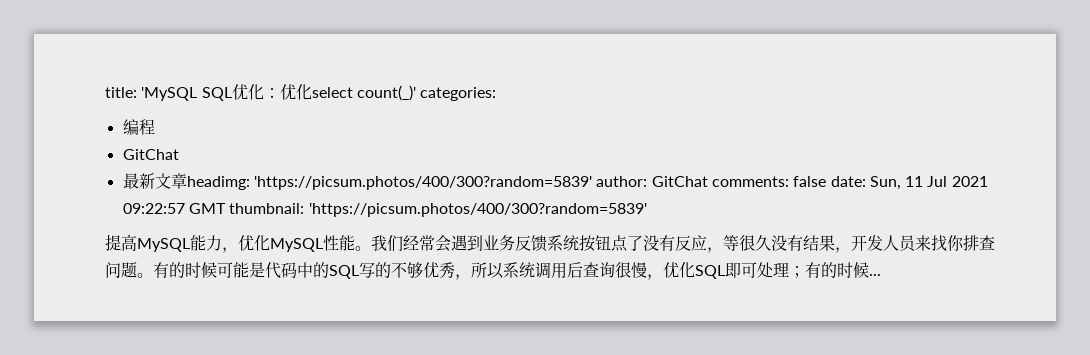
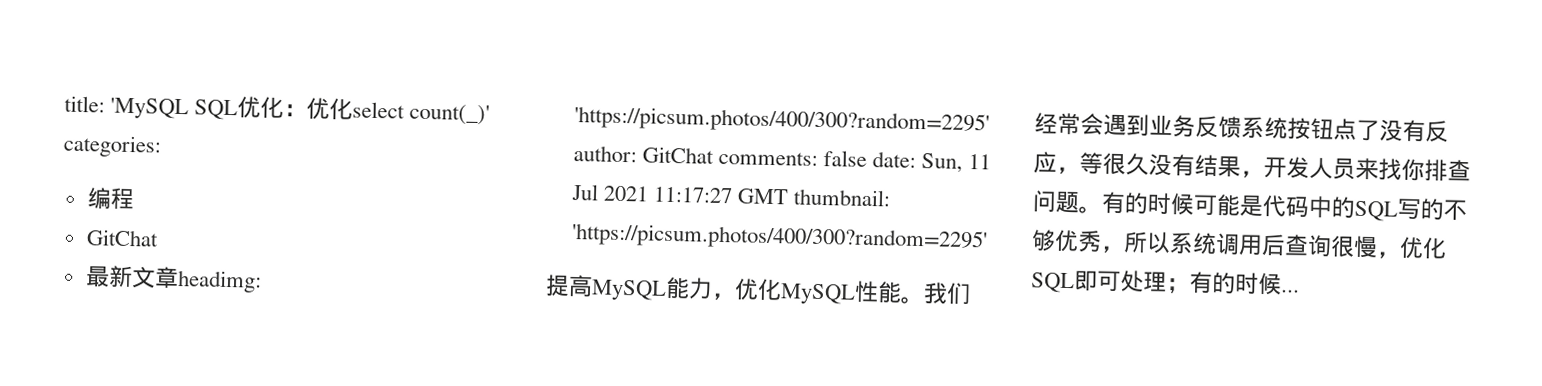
[253,176,592,190] 'https://picsum.photos/400/300?random=5839' -> [573,105,990,136] 'https://picsum.photos/400/300?random=2295'
[122,203,185,214] 09:22:57 -> [652,186,733,204] 11:17:27
[308,203,647,217] 'https://picsum.photos/400/300?random=5839' -> [570,222,988,253] 'https://picsum.photos/400/300?random=2295'

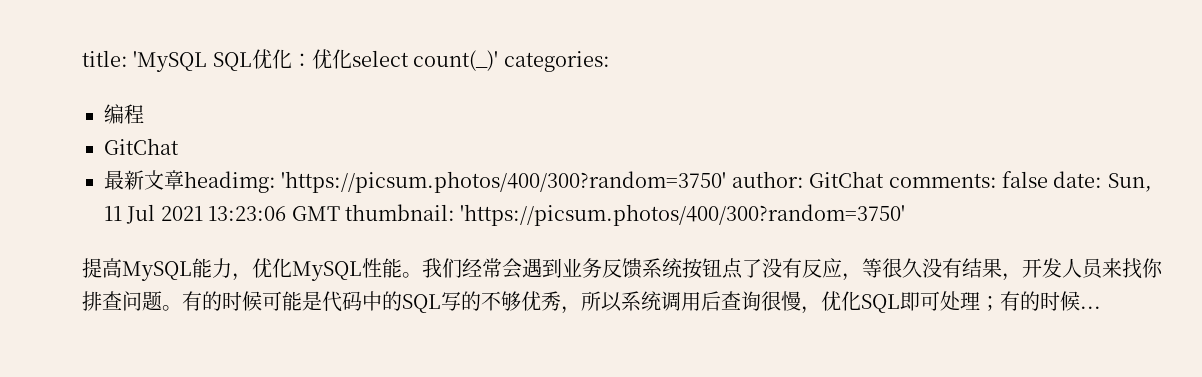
[573,105,990,136] 'https://picsum.photos/400/300?random=2295' -> [281,171,727,193] 'https://picsum.photos/400/300?random=3750'
[652,186,733,204] 11:17:27 -> [208,206,287,221] 13:23:06
[570,222,988,253] 'https://picsum.photos/400/300?random=2295' -> [460,204,906,226] 'https://picsum.photos/400/300?random=3750'

